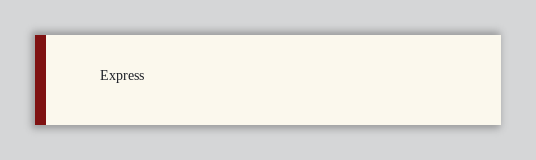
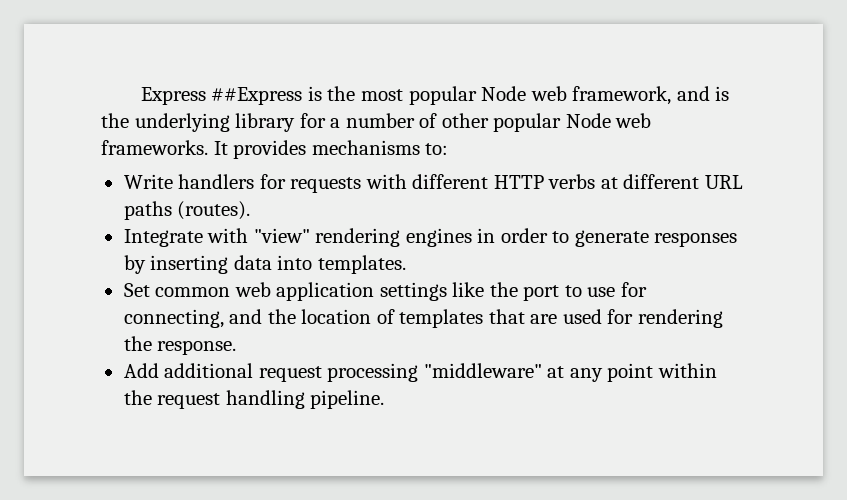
(144, 76) none -> [211,86,730,105] [101,113,652,132] [101,140,449,159] [123,174,743,193] [123,201,251,220] [123,228,738,247] [123,255,406,274] [123,282,647,301] [123,309,723,328] [123,336,237,355] [123,363,717,382] [123,390,385,409] ##Express is the most popular Node web framework, and is the underlying library for a number of other popular Node web frameworks. It provides mechanisms to: // Write handlers for requests with different HTTP verbs at different URL paths (routes). // Integrate with "view" rendering engines in order to generate responses by inserting data into templates. // Set common web application settings like the port to use for connecting, and the location of templates that are used for rendering the response. // Add additional request processing "middleware" at any point within the request handling pipeline.

